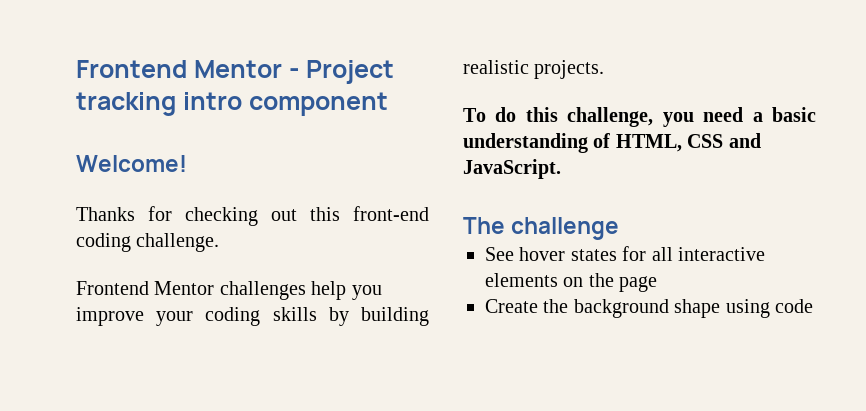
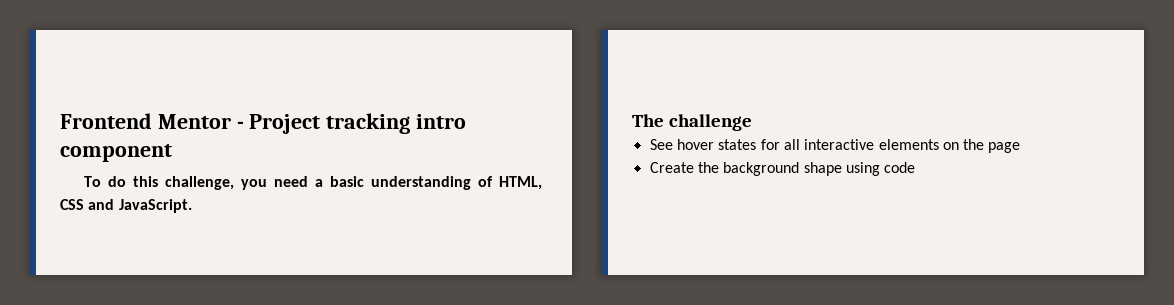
[76,155,187,172] [76,206,429,226] [76,233,220,252] [76,281,382,300] [76,307,429,326] [463,60,605,79] // Welcome! // Thanks for checking out this front-end coding challenge. // Frontend Mentor challenges help you improve your coding skills by building realistic projects. -> (172, 153) none

